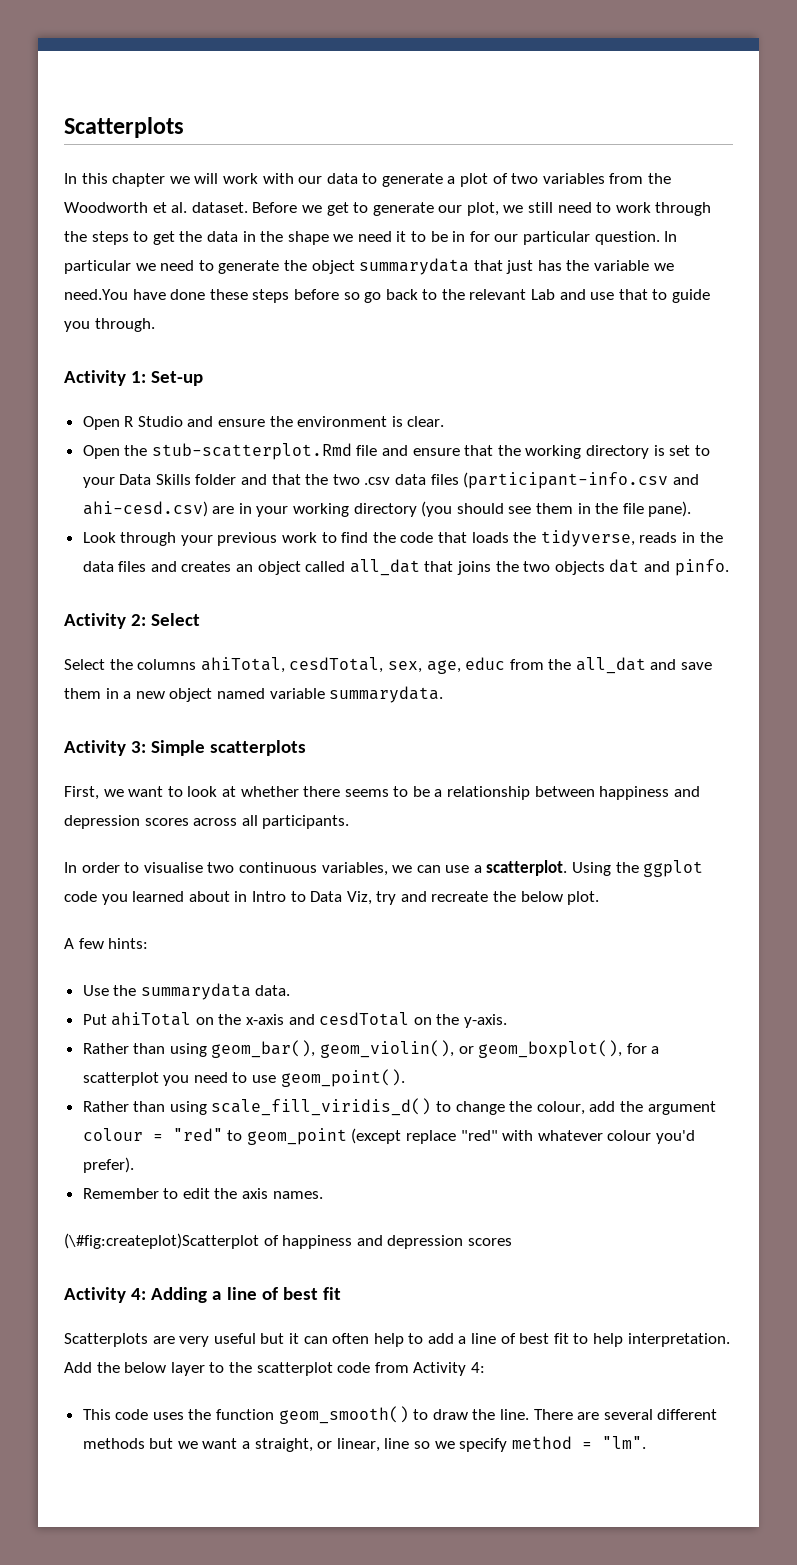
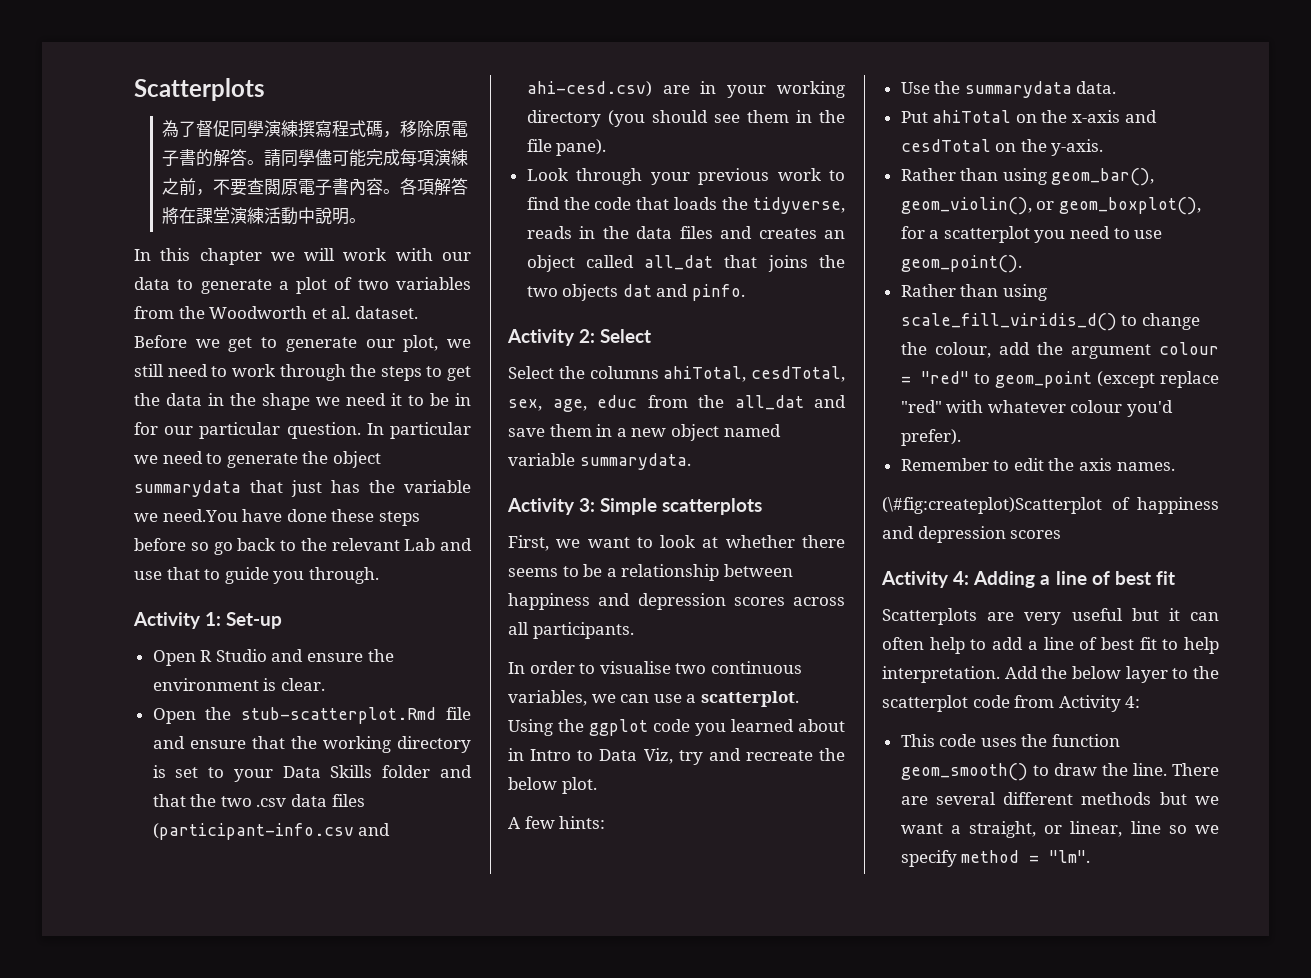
[64,117,184,138] Scatterplots -> [134,78,265,101] [162,120,469,138] [162,148,469,167] [162,177,469,196] [162,207,367,225] Scatterplots // 為了督促同學演練撰寫程式碼，移除原電子書的解答。請同學儘可能完成每項演練之前，不要查閱原電子書內容。各項解答將在課堂演練活動中說明。

